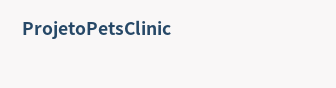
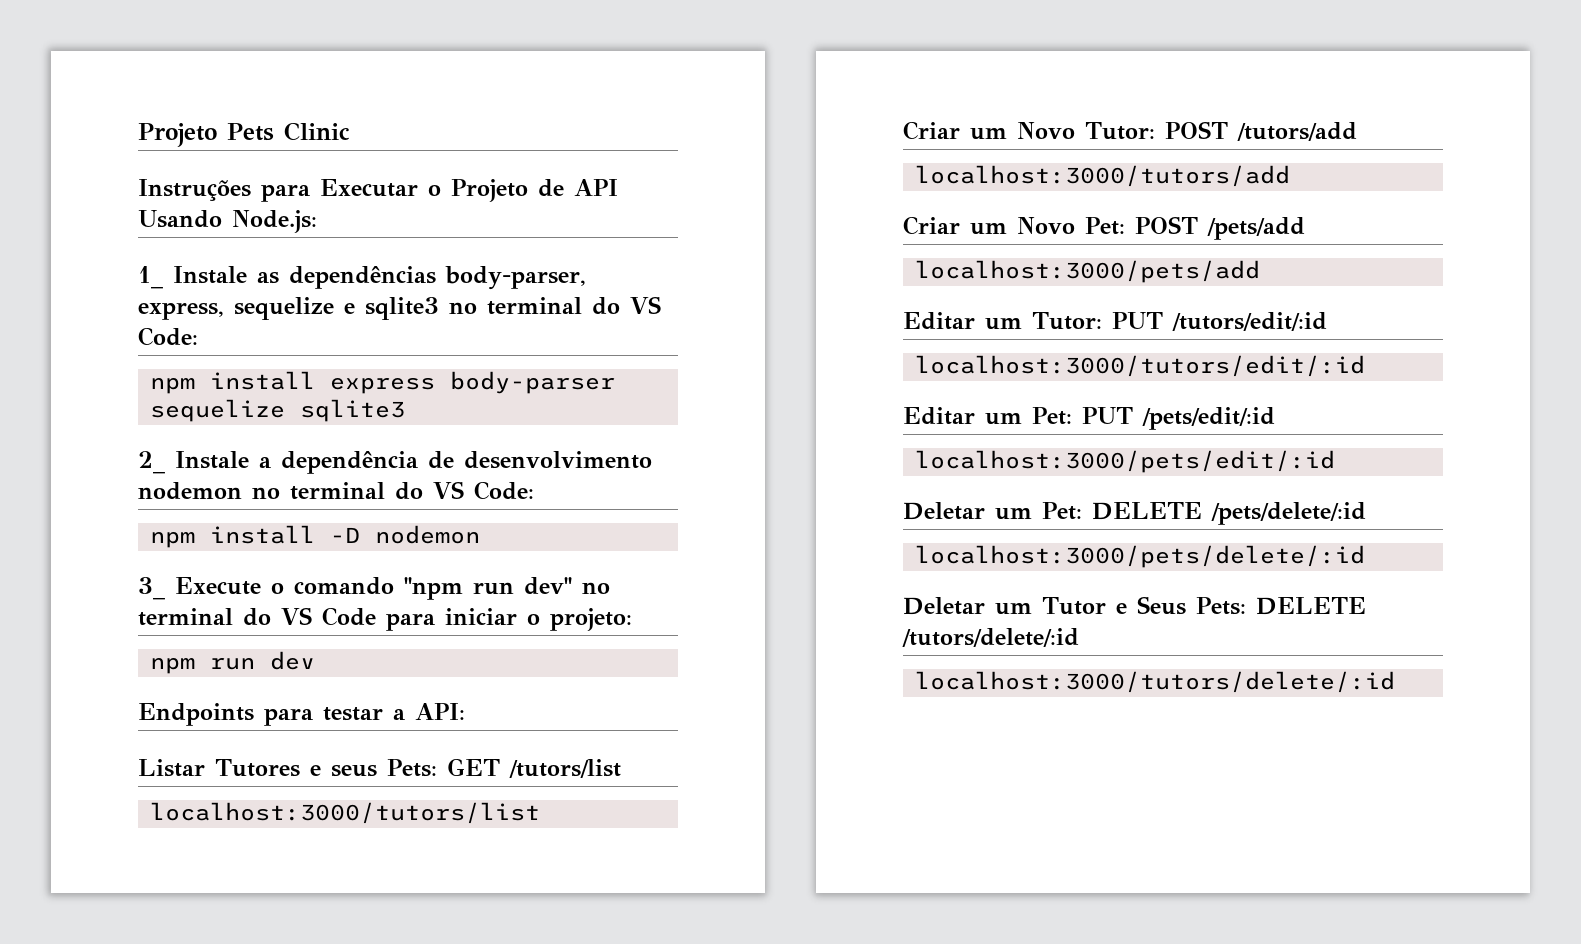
[22,20,171,39] ProjetoPetsClinic -> [138,122,350,147] [138,179,618,202] [138,210,317,233] [138,266,586,290] [138,296,661,320] [138,327,198,346] [150,371,616,394] [150,399,406,422] [138,451,652,474] [138,481,534,500] [150,525,481,548] [138,577,610,600] [138,607,632,631] [150,651,316,674] [138,703,465,726] [138,758,621,778] [150,802,541,824] [903,121,1357,141] [915,165,1291,187] [903,216,1305,240] [915,260,1261,283] [903,312,1327,331] [915,355,1366,377] [903,407,1275,430] [915,450,1336,473] [903,502,1366,525] [915,545,1366,568] [903,596,1366,615] [902,628,1079,647] [915,671,1396,693] Projeto Pets Clinic // Instruções para Executar o Projeto de API Usando Node.js: // 1_ Instale as dependências body-parser, express, sequelize e sqlite3 no terminal do VS Code: // npm install express body-parser sequelize sqlite3 // 2_ Instale a dependência de desenvolvimento nodemon no terminal do VS Code: // npm install -D nodemon // 3_ Execute o comando "npm run dev" no terminal do VS Code para iniciar o projeto: // npm run dev // Endpoints para testar a API: // Listar Tutores e seus Pets: GET /tutors/list // localhost:3000/tutors/list // Criar um Novo Tutor: POST /tutors/add // localhost:3000/tutors/add // Criar um Novo Pet: POST /pets/add // localhost:3000/pets/add // Editar um Tutor: PUT /tutors/edit/:id // localhost:3000/tutors/edit/:id // Editar um Pet: PUT /pets/edit/:id // localhost:3000/pets/edit/:id // Deletar um Pet: DELETE /pets/delete/:id // localhost:3000/pets/delete/:id // Deletar um Tutor e Seus Pets: DELETE /tutors/delete/:id // localhost:3000/tutors/delete/:id

